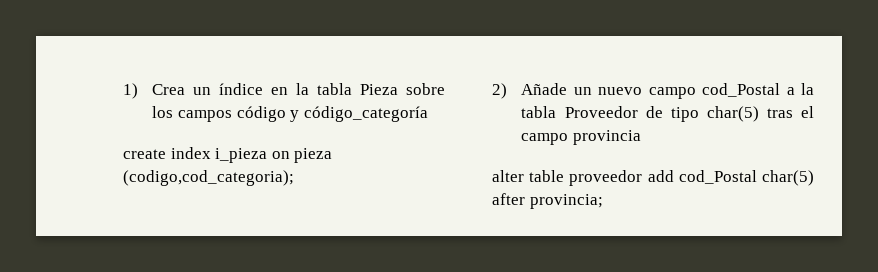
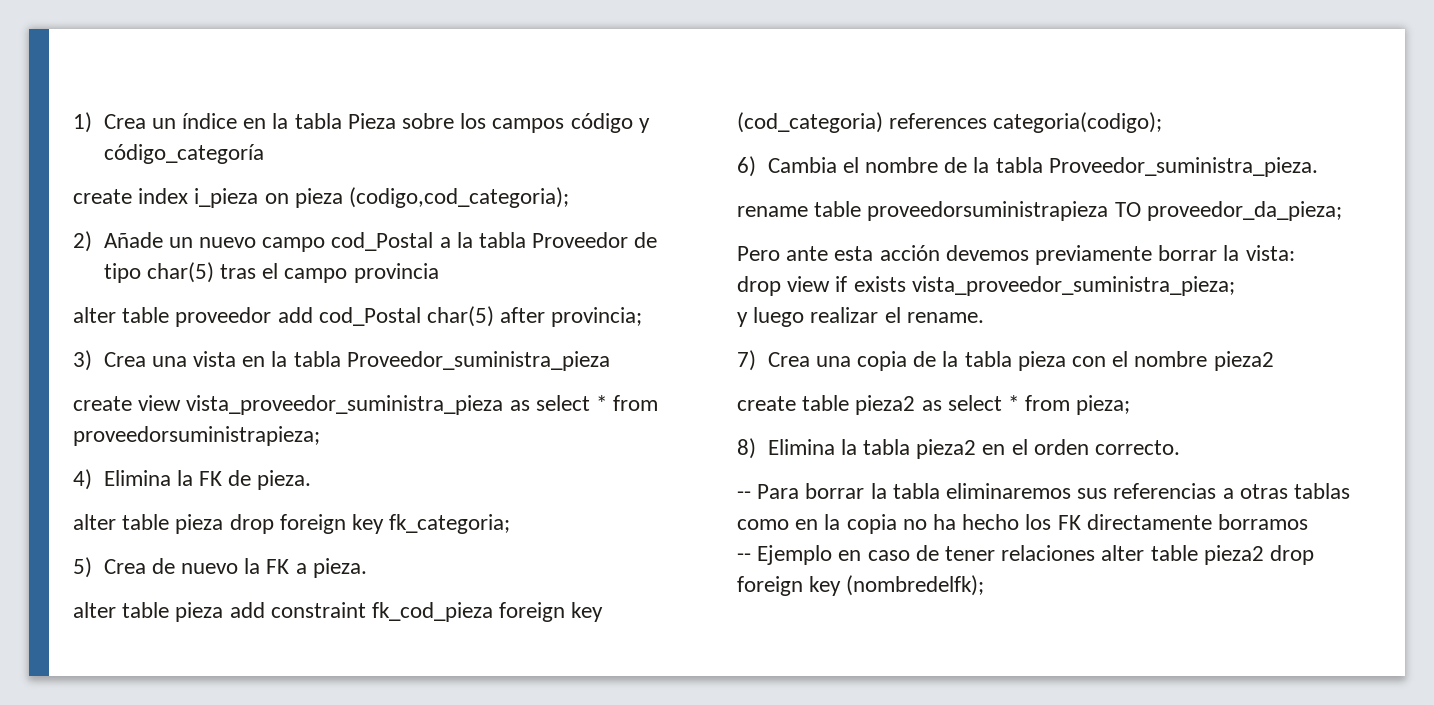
(603, 201) none -> [73,350,610,371] [73,395,659,415] [73,426,320,446] [73,469,312,490] [73,514,511,534] [73,557,367,578] [73,602,604,622] [737,112,1163,133] [737,156,1318,177] [737,201,1342,221] [737,245,1295,265] [737,276,1235,296] [737,307,984,327] [737,350,1274,371] [737,395,1131,415] [737,438,1180,459] [737,483,1351,499] [737,514,1309,534] [737,545,1315,565] [737,575,985,596] // 3) Crea una vista en la tabla Proveedor_suministra_pieza // create view vista_proveedor_suministra_pieza as select * from proveedorsuministrapieza; // 4) Elimina la FK de pieza. // alter table pieza drop foreign key fk_categoria; // 5) Crea de nuevo la FK a pieza. // alter table pieza add constraint fk_cod_pieza foreign key (cod_categoria) references categoria(codigo); // 6) Cambia el nombre de la tabla Proveedor_suministra_pieza. // rename table proveedorsuministrapieza TO proveedor_da_pieza; // Pero ante esta acción devemos previamente borrar la vista: // drop view if exists vista_proveedor_suministra_pieza; // y luego realizar el rename. // 7) Crea una copia de la tabla pieza con el nombre pieza2 // create table pieza2 as select * from pieza; // 8) Elimina la tabla pieza2 en el orden correcto. // -- Para borrar la tabla eliminaremos sus referencias a otras tablas como en la copia no ha hecho los FK directamente borramos // -- Ejemplo en caso de tener relaciones alter table pieza2 drop foreign key (nombredelfk);

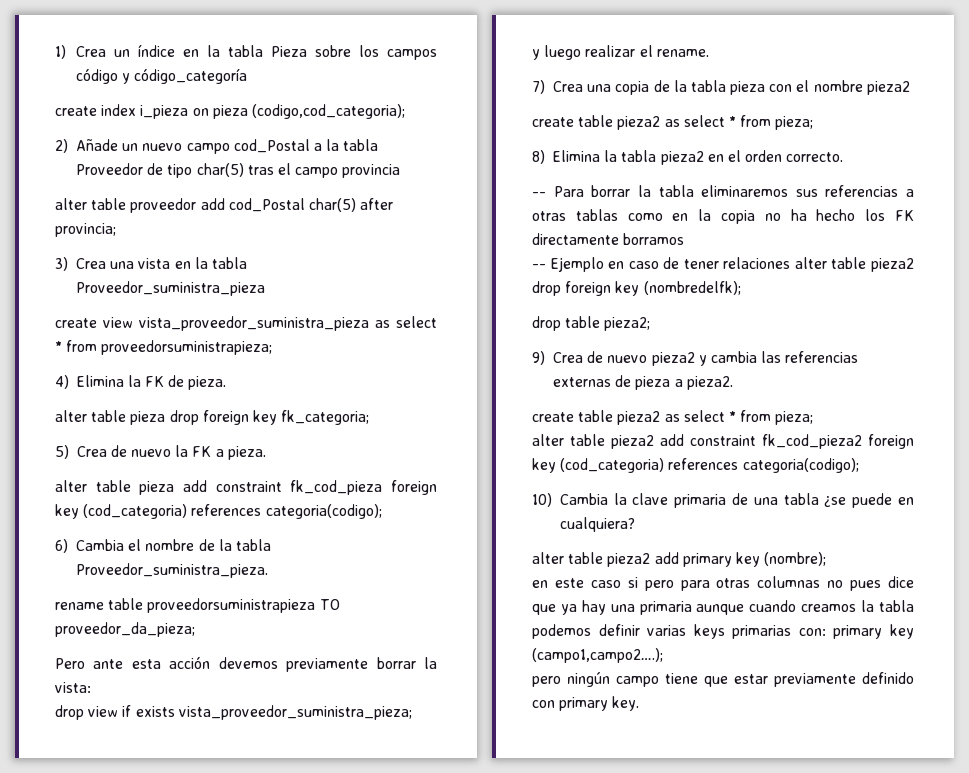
(985, 585) none -> [532,316,651,331] [532,351,859,366] [552,375,733,390] [532,410,814,425] [532,434,914,449] [532,458,859,473] [532,493,914,508] [559,517,635,532] [532,552,827,567] [532,576,914,591] [532,600,914,615] [532,624,914,639] [532,648,663,663] [532,672,914,687] [532,696,640,711] // drop table pieza2; // 9) Crea de nuevo pieza2 y cambia las referencias externas de pieza a pieza2. // create table pieza2 as select * from pieza; // alter table pieza2 add constraint fk_cod_pieza2 foreign key (cod_categoria) references categoria(codigo); // 10) Cambia la clave primaria de una tabla ¿se puede en cualquiera? // alter table pieza2 add primary key (nombre); // en este caso si pero para otras columnas no pues dice que ya hay una primaria aunque cuando creamos la tabla podemos definir varias keys primarias con: primary key (campo1,campo2….); // pero ningún campo tiene que estar previamente definido con primary key.

